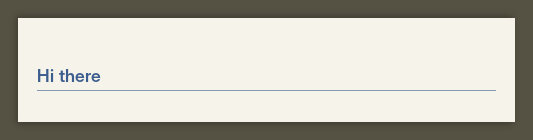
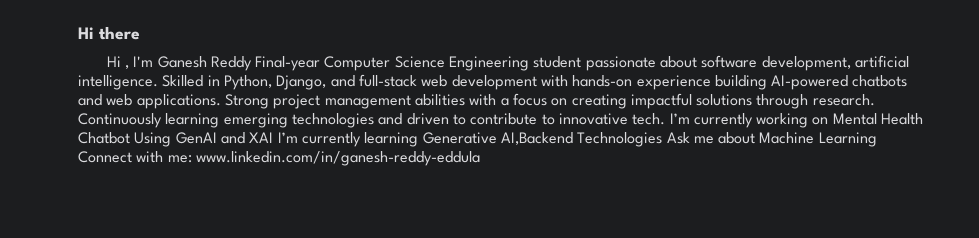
(101, 75) none -> [106,55,910,71] [78,74,908,90] [78,93,875,109] [78,113,924,128] [78,132,877,147] [78,151,480,166] // Hi , I'm Ganesh Reddy Final-year Computer Science Engineering student passionate about software development, artificial intelligence. Skilled in Python, Django, and full-stack web development with hands-on experience building AI-powered chatbots and web applications. Strong project management abilities with a focus on creating impactful solutions through research. Continuously learning emerging technologies and driven to contribute to innovative tech. I’m currently working on Mental Health Chatbot Using GenAI and XAI I’m currently learning Generative AI,Backend Technologies Ask me about Machine Learning Connect with me: www.linkedin.com/in/ganesh-reddy-eddula

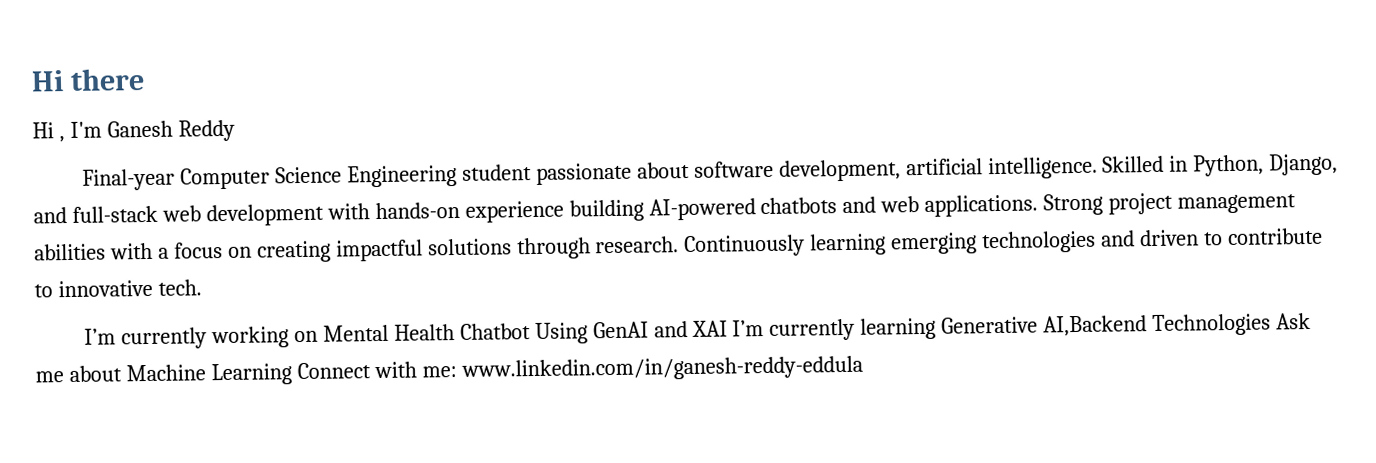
(252, 63) none -> (235, 130) //
(666, 119) none -> (202, 287) //

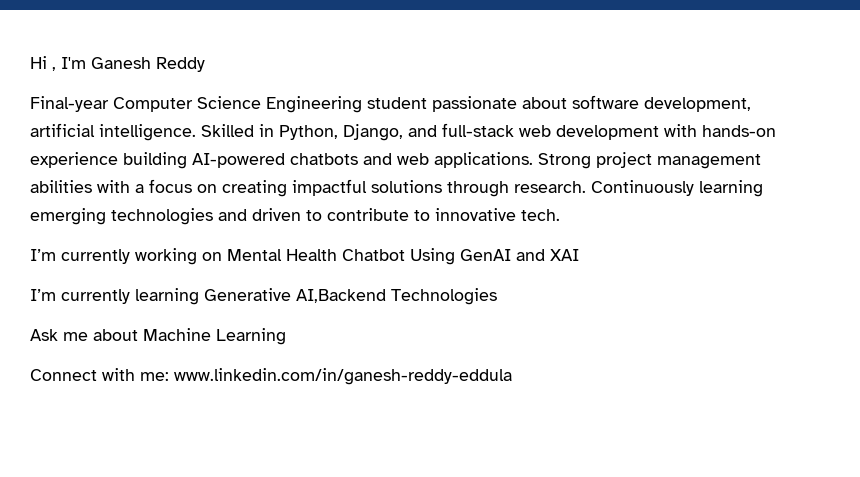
[31,68,145,92] [32,122,54,139] Hi there // Hi -> [30,56,47,69] Hi
(728, 328) none -> (579, 255) //
(1272, 325) none -> (497, 296) //
(292, 374) none -> (286, 336) //

